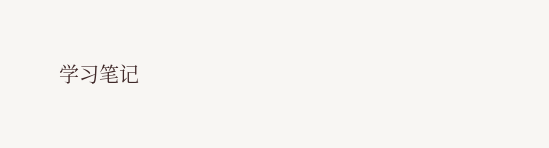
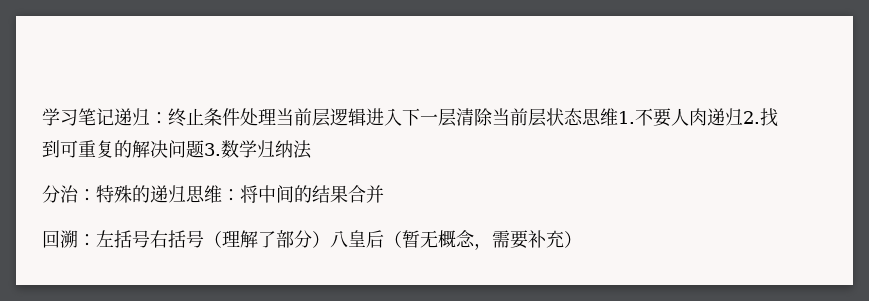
(139, 73) none -> [114,108,778,127] [42,140,312,159] [42,185,384,203] [42,230,582,250] 递归：终止条件处理当前层逻辑进入下一层清除当前层状态思维1.不要人肉递归2.找到可重复的解决问题3.数学归纳法 // 分治：特殊的递归思维：将中间的结果合并 // 回溯：左括号右括号（理解了部分）八皇后（暂无概念，需要补充）

